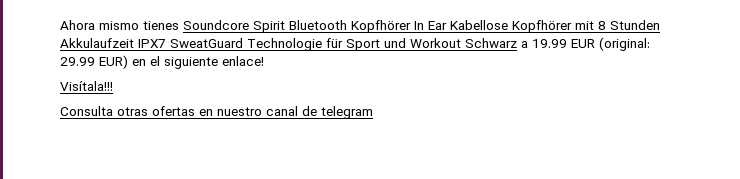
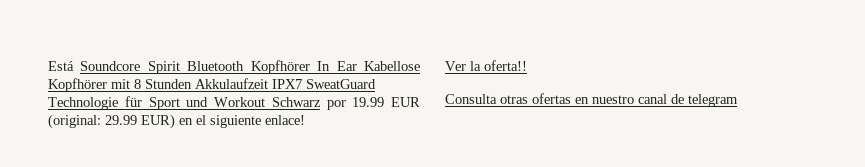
[60,20,179,30] Ahora mismo tienes -> [48,61,74,71] Está
[521,41,528,48] a -> [326,100,346,110] por
[60,81,113,91] Visítala!!! -> [445,60,527,71] Ver la oferta!!

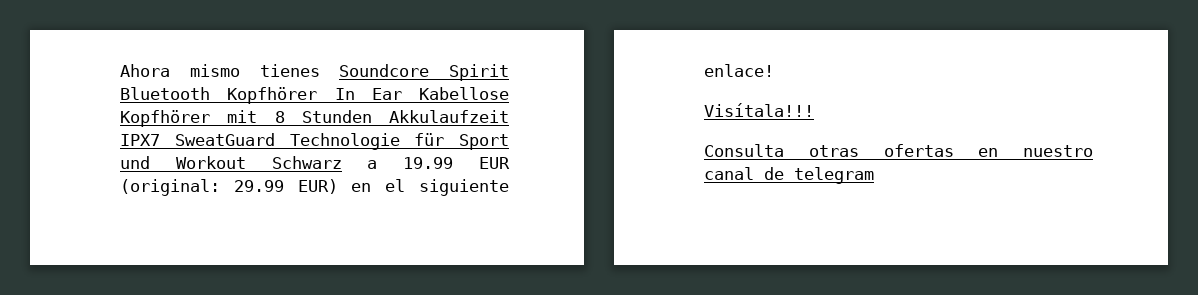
[48,61,74,71] Está -> [120,64,320,77] Ahora mismo tienes
[326,100,346,110] por -> [367,160,378,169] a
[445,60,527,71] Ver la oferta!! -> [704,103,814,117] Visítala!!!

